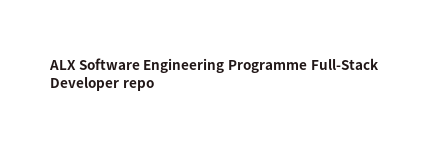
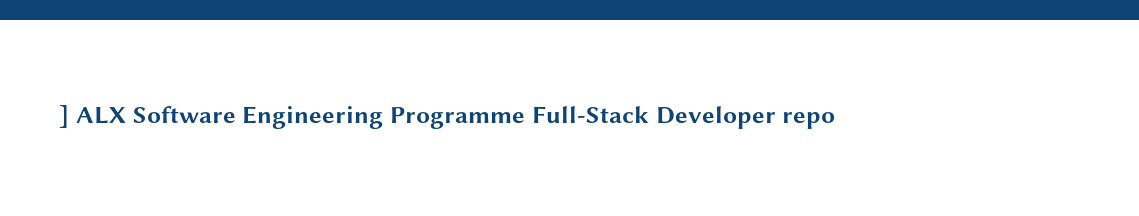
(49, 65) none -> [59,105,69,128] ]

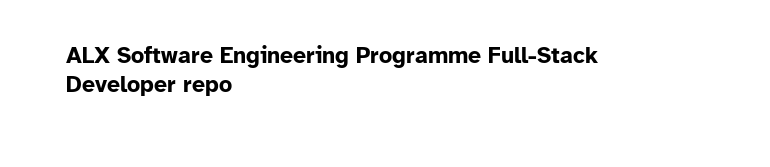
[59,105,69,128] ] -> (66, 55) none

